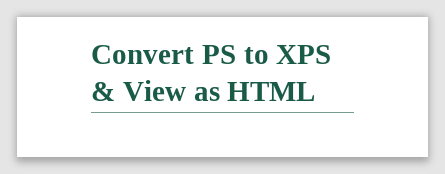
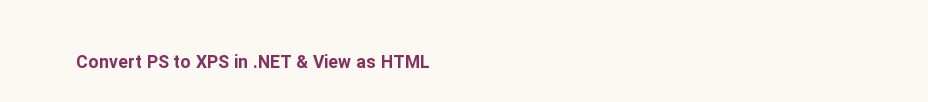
(332, 54) none -> [233,54,292,68] in .NET

